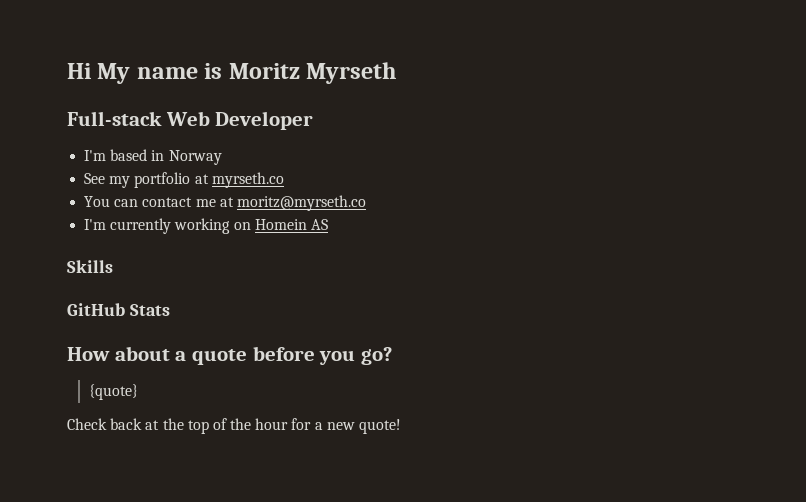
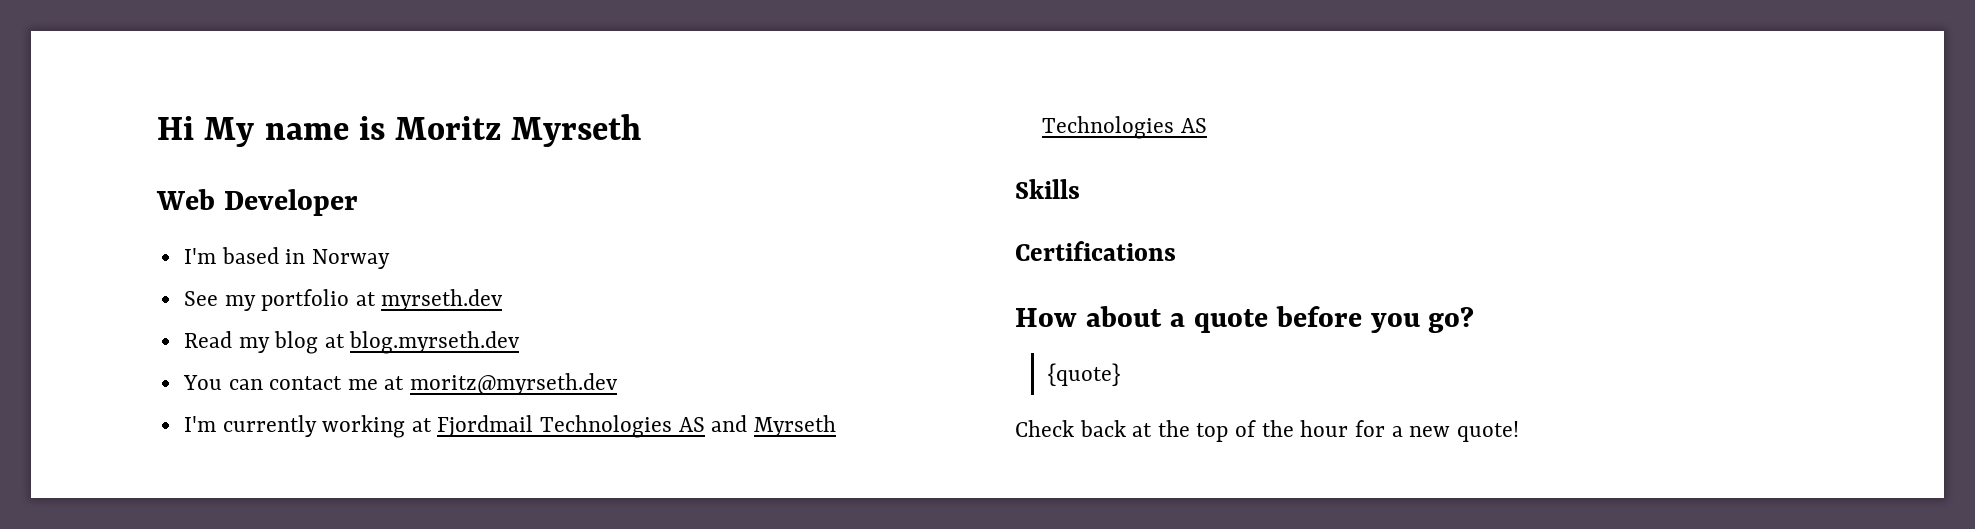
[67,111,162,126] Full-stack -> (642, 130) none
[211,172,284,188] myrseth.co -> [381,289,504,311] [183,331,521,354] myrseth.dev // Read my blog at blog.myrseth.dev
[236,195,366,211] moritz@myrseth.co -> [410,373,619,395] moritz@myrseth.dev
[233,219,307,230] on Homein -> [411,415,836,438] [1041,116,1174,139] at Fjordmail Technologies AS and Myrseth Technologies
[67,303,170,316] GitHub Stats -> [1015,241,1176,261] Certifications

